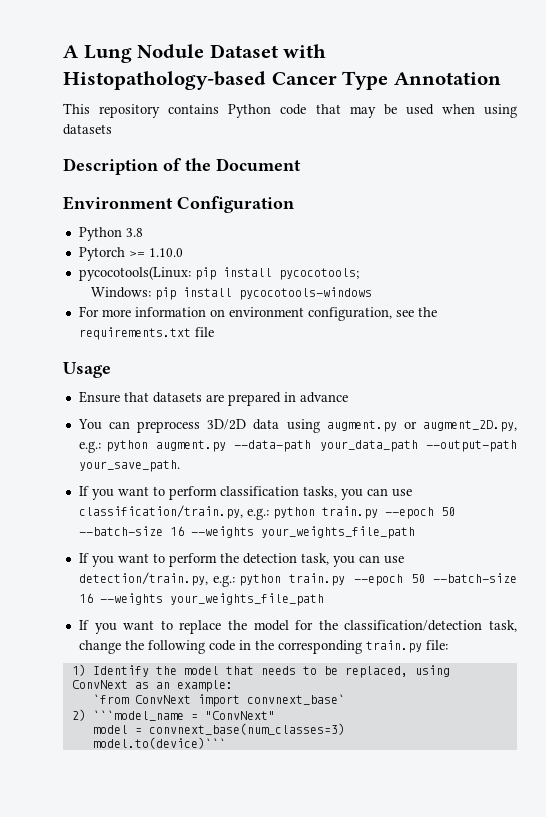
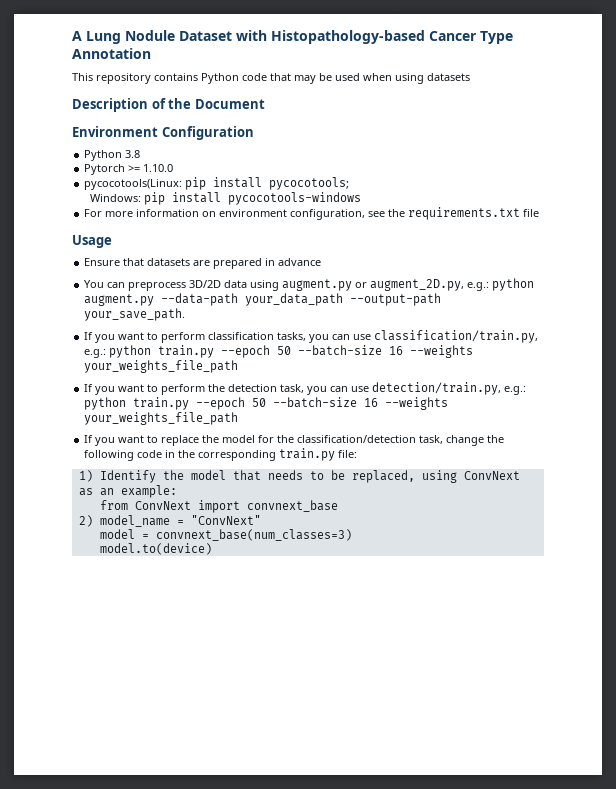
[92,694,129,704] `from -> [99,500,128,510] from
[246,694,345,705] convnext_base` -> [246,500,338,512] convnext_base
[92,710,184,721] ```model_name -> [99,515,170,527] model_name
[92,737,226,749] model.to(device)``` -> [99,543,212,555] model.to(device)

